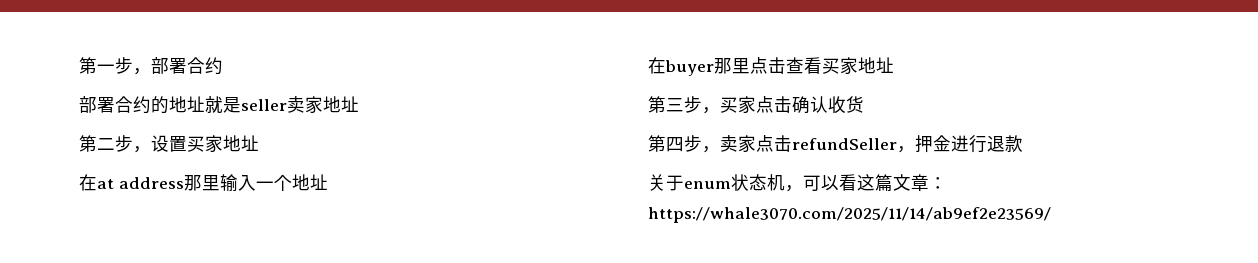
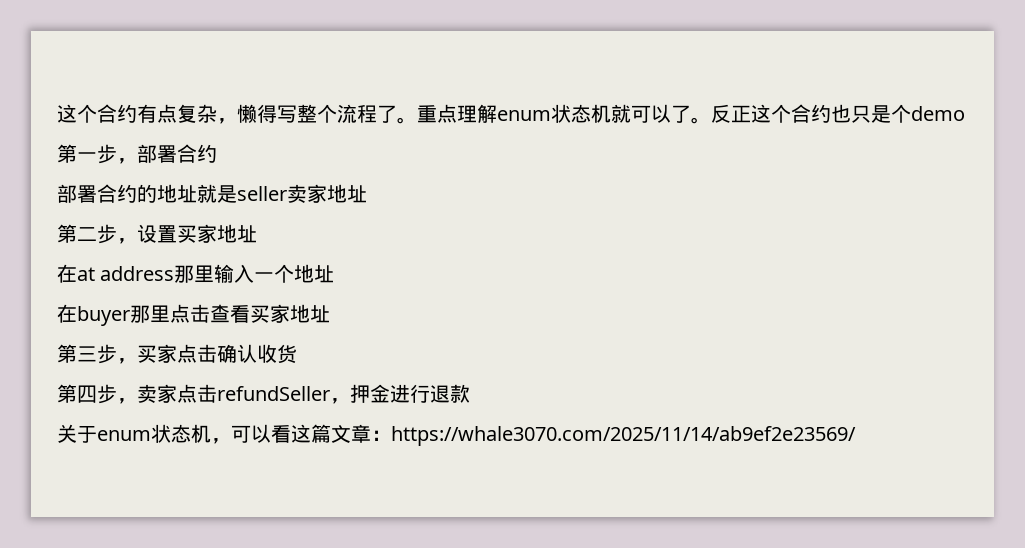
(79, 65) none -> [57,104,965,124] 这个合约有点复杂，懒得写整个流程了。重点理解enum状态机就可以了。反正这个合约也只是个demo //

